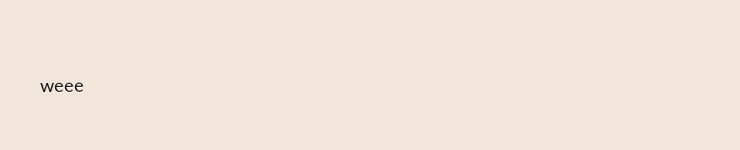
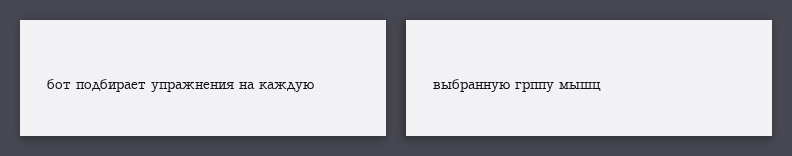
[40,82,85,93] weee -> [47,79,601,92] бот подбирает упражнения на каждую выбранную грппу мышц

